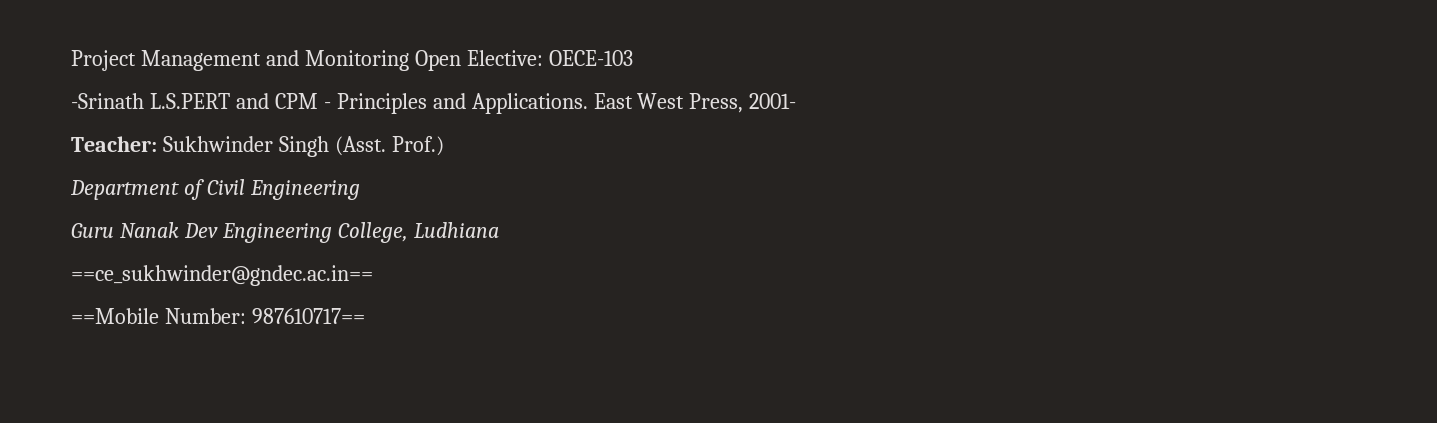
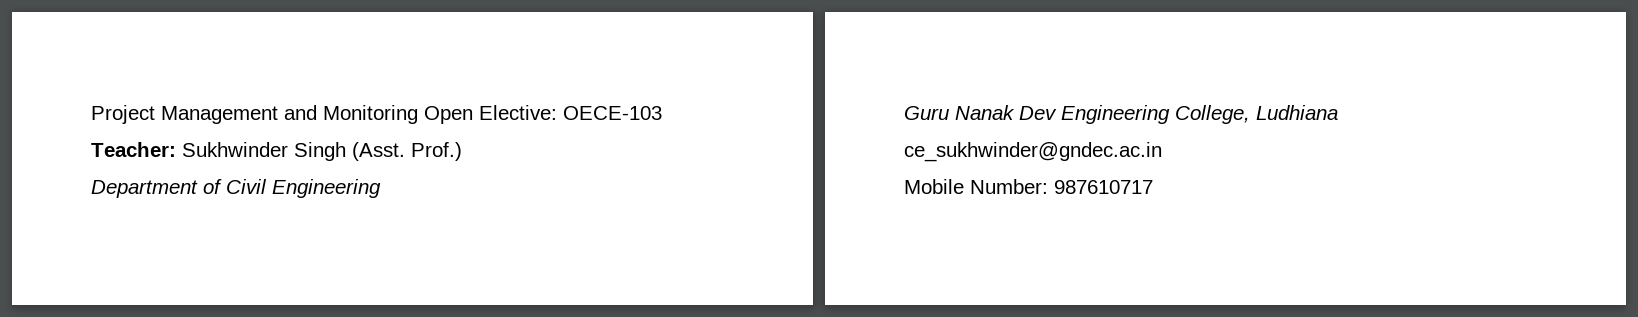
[71,93,797,114] // -Srinath L.S.PERT and CPM - Principles and Applications. East West Press, 2001- -> (662, 113) none
[71,265,373,286] [71,308,365,324] ==ce_sukhwinder@gndec.ac.in== // ==Mobile Number: 987610717== -> [904,142,1162,162] [904,179,1153,194] ce_sukhwinder@gndec.ac.in // Mobile Number: 987610717

